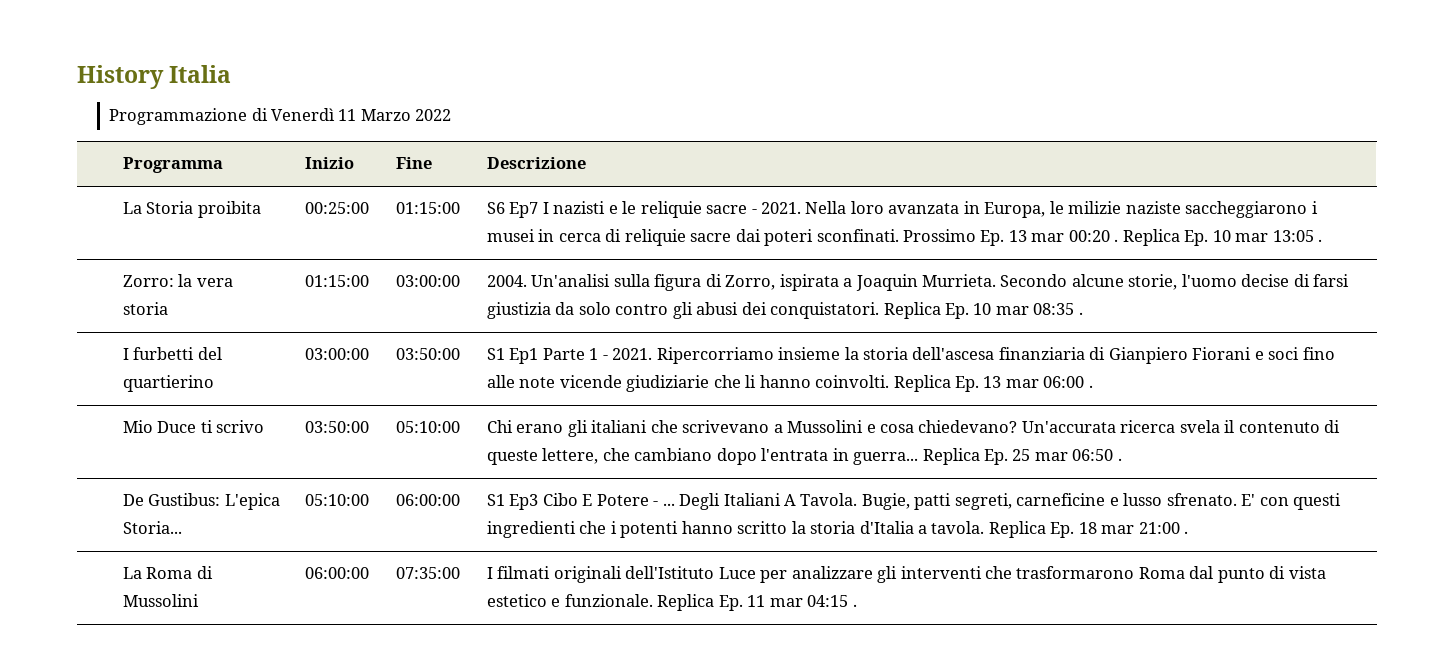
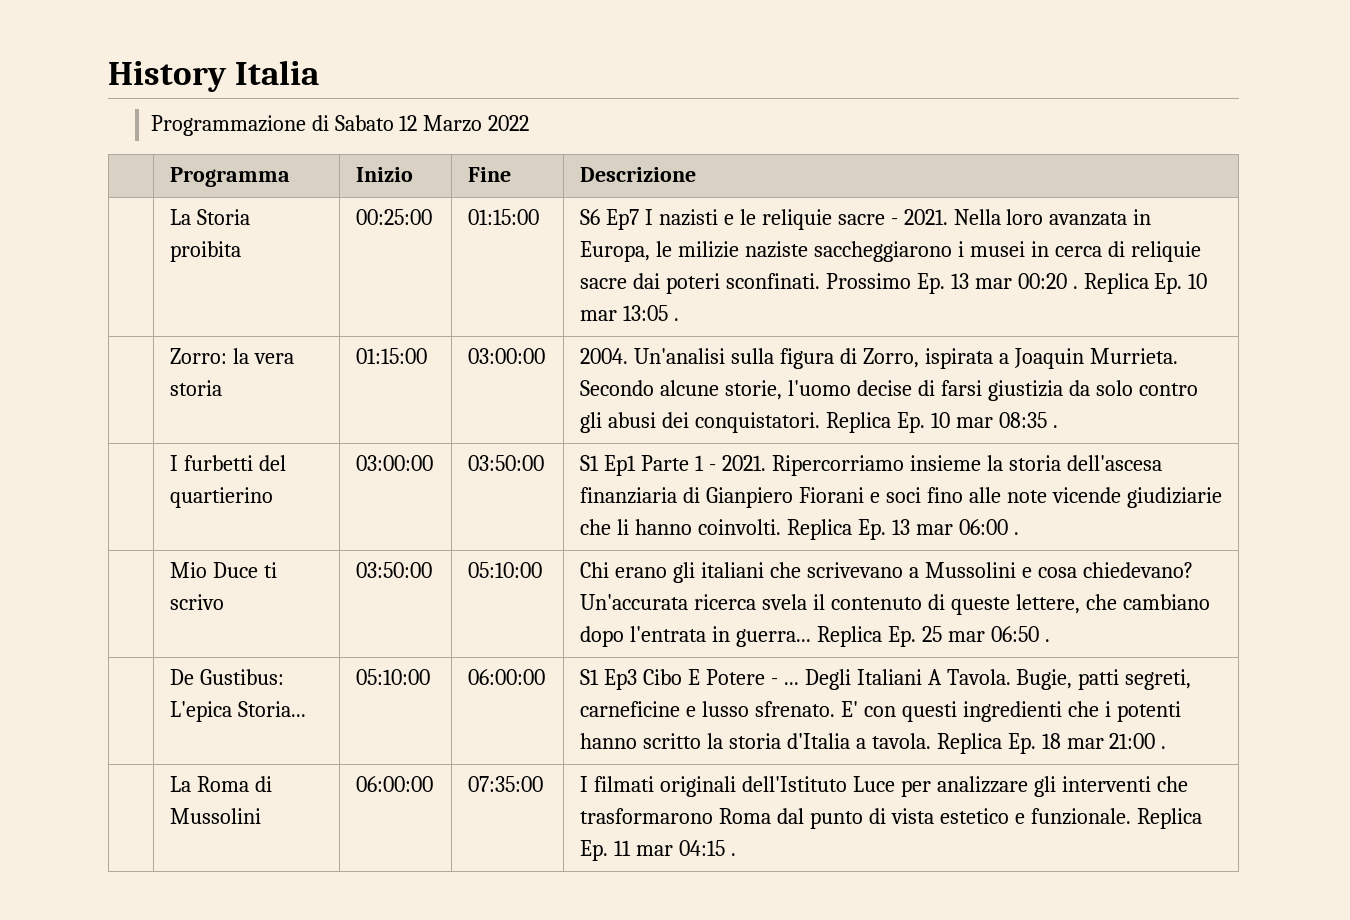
[270,108,357,121] Venerdì 11 -> [334,115,418,131] Sabato 12

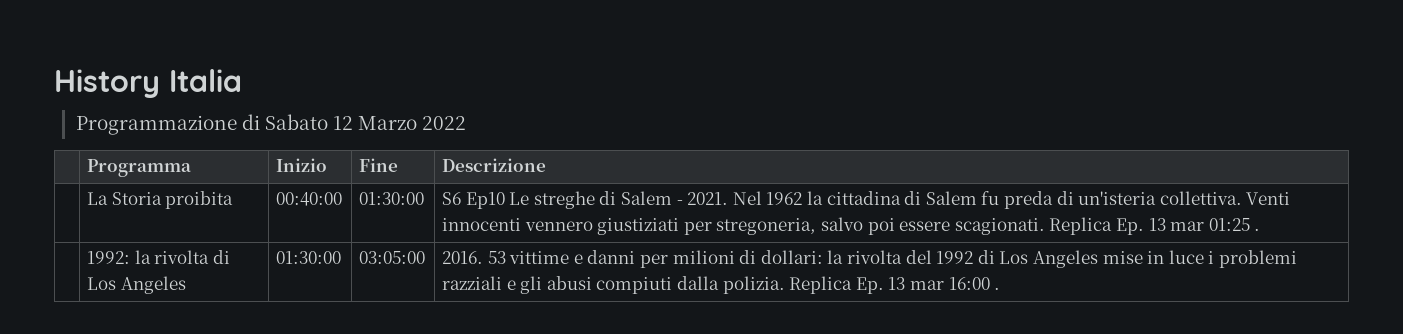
[356,209,433,225] [468,209,540,225] 00:25:00 | 01:15:00 -> [276,192,343,206] [359,192,425,205] 00:40:00 | 01:30:00
[606,209,1152,230] [580,241,1201,262] [580,273,1208,294] [580,305,680,321] [170,348,295,364] [170,380,223,396] [356,348,428,364] [468,348,546,364] [580,348,1178,369] [580,380,1198,401] [580,412,1058,433] [170,455,287,471] [170,487,274,508] [356,455,434,471] [468,455,545,471] [580,455,1162,476] [580,487,1222,508] [580,519,1019,540] [170,562,278,578] [170,594,225,610] [356,562,433,578] [468,562,543,578] [580,562,1193,583] [580,594,1210,615] [580,626,1050,647] [170,669,285,685] [170,701,307,722] [356,669,431,685] [468,669,546,685] [580,669,1192,690] [580,701,1181,722] [580,733,1167,754] [170,776,273,792] [170,808,262,824] [356,776,434,792] [468,776,544,792] [580,776,1188,797] [580,808,1202,829] [580,840,725,861] Ep7 I nazisti e le reliquie sacre - 2021. Nella loro avanzata in Europa, le milizie naziste saccheggiarono i musei in cerca di reliquie sacre dai poteri sconfinati. Prossimo Ep. 13 mar 00:20 . Replica Ep. 10 mar 13:05 . // | Zorro: la vera storia | 01:15:00 | 03:00:00 | 2004. Un'analisi sulla figura di Zorro, ispirata a Joaquin Murrieta. Secondo alcune storie, l'uomo decise di farsi giustizia da solo contro gli abusi dei conquistatori. Replica Ep. 10 mar 08:35 . // | I furbetti del quartierino | 03:00:00 | 03:50:00 | S1 Ep1 Parte 1 - 2021. Ripercorriamo insieme la storia dell'ascesa finanziaria di Gianpiero Fiorani e soci fino alle note vicende giudiziarie che li hanno coinvolti. Replica Ep. 13 mar 06:00 . // | Mio Duce ti scrivo | 03:50:00 | 05:10:00 | Chi erano gli italiani che scrivevano a Mussolini e cosa chiedevano? Un'accurata ricerca svela il contenuto di queste lettere, che cambiano dopo l'entrata in guerra... Replica Ep. 25 mar 06:50 . // | De Gustibus: L'epica Storia... | 05:10:00 | 06:00:00 | S1 Ep3 Cibo E Potere - ... Degli Italiani A Tavola. Bugie, patti segreti, carneficine e lusso sfrenato. E' con questi ingredienti che i potenti hanno scritto la storia d'Italia a tavola. Replica Ep. 18 mar 21:00 . // | La Roma di Mussolini | 06:00:00 | 07:35:00 | I filmati originali dell'Istituto Luce per analizzare gli interventi che trasformarono Roma dal punto di vista estetico e funzionale. Replica Ep. 11 mar 04:15 -> [465,191,1291,209] [442,217,1261,235] [87,250,230,264] [87,276,186,294] [276,251,342,264] [359,251,426,264] [442,250,1297,268] [442,276,990,294] Ep10 Le streghe di Salem - 2021. Nel 1962 la cittadina di Salem fu preda di un'isteria collettiva. Venti innocenti vennero giustiziati per stregoneria, salvo poi essere scagionati. Replica Ep. 13 mar 01:25 . // | 1992: la rivolta di Los Angeles | 01:30:00 | 03:05:00 | 2016. 53 vittime e danni per milioni di dollari: la rivolta del 1992 di Los Angeles mise in luce i problemi razziali e gli abusi compiuti dalla polizia. Replica Ep. 13 mar 16:00

